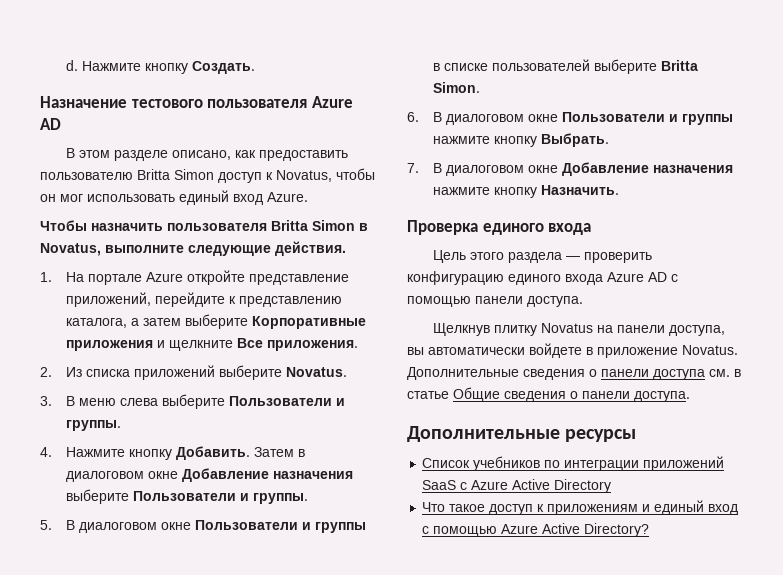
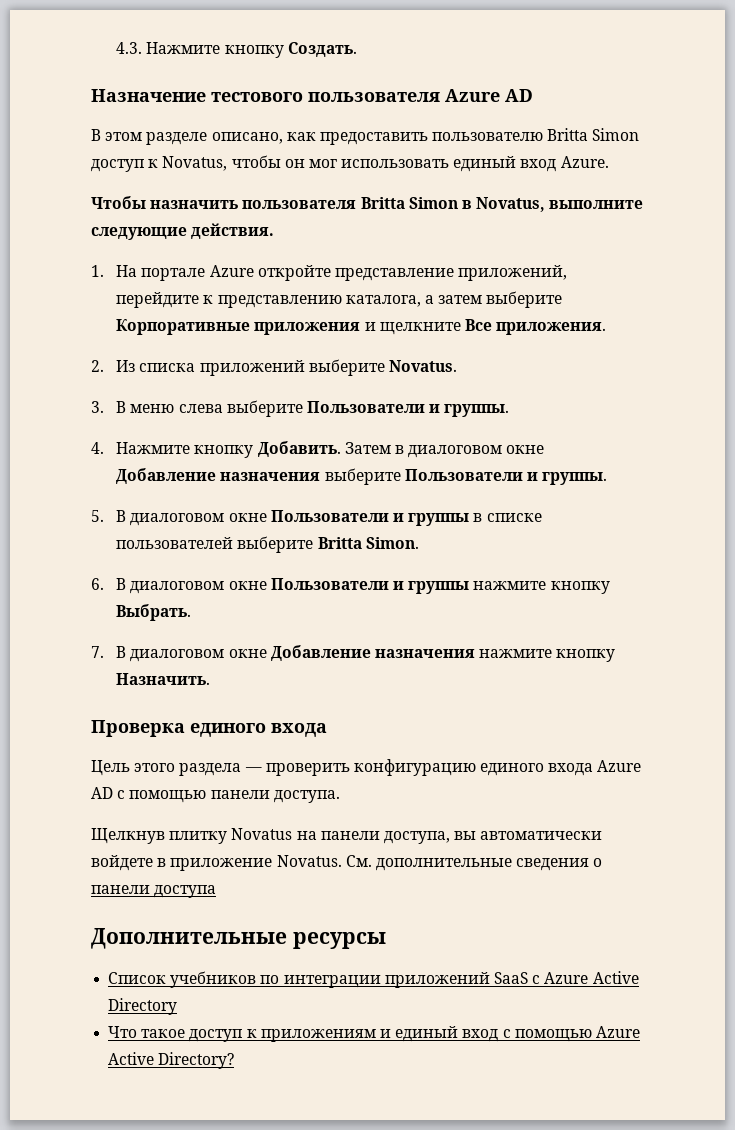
[65,60,78,71] d. -> [116,42,143,54] 4.3.
[407,367,519,380] Дополнительные -> [345,855,512,871] См. дополнительные
[709,369,741,377] [407,387,690,402] см. в статье Общие сведения о панели доступа. -> (217, 891) none

